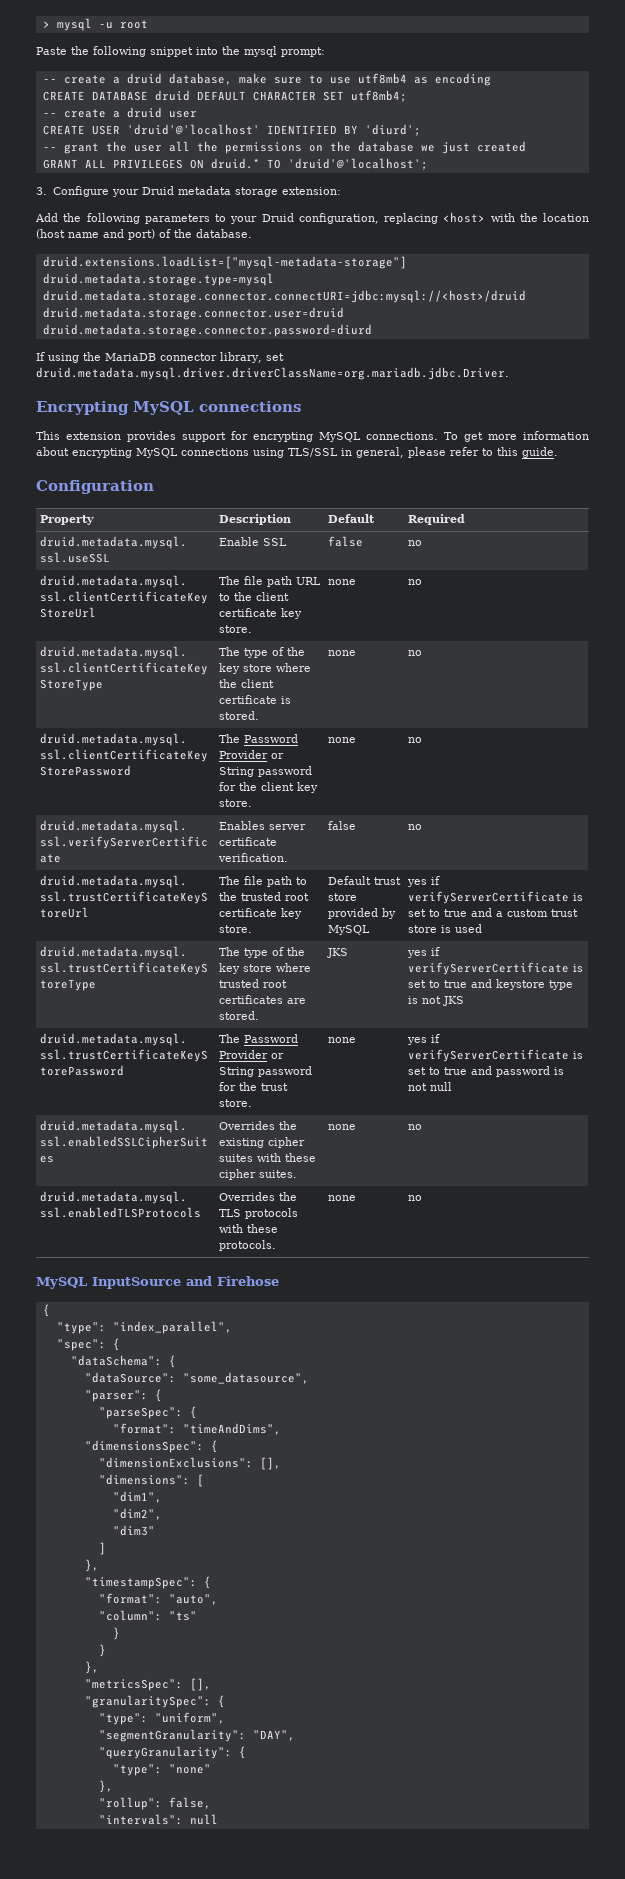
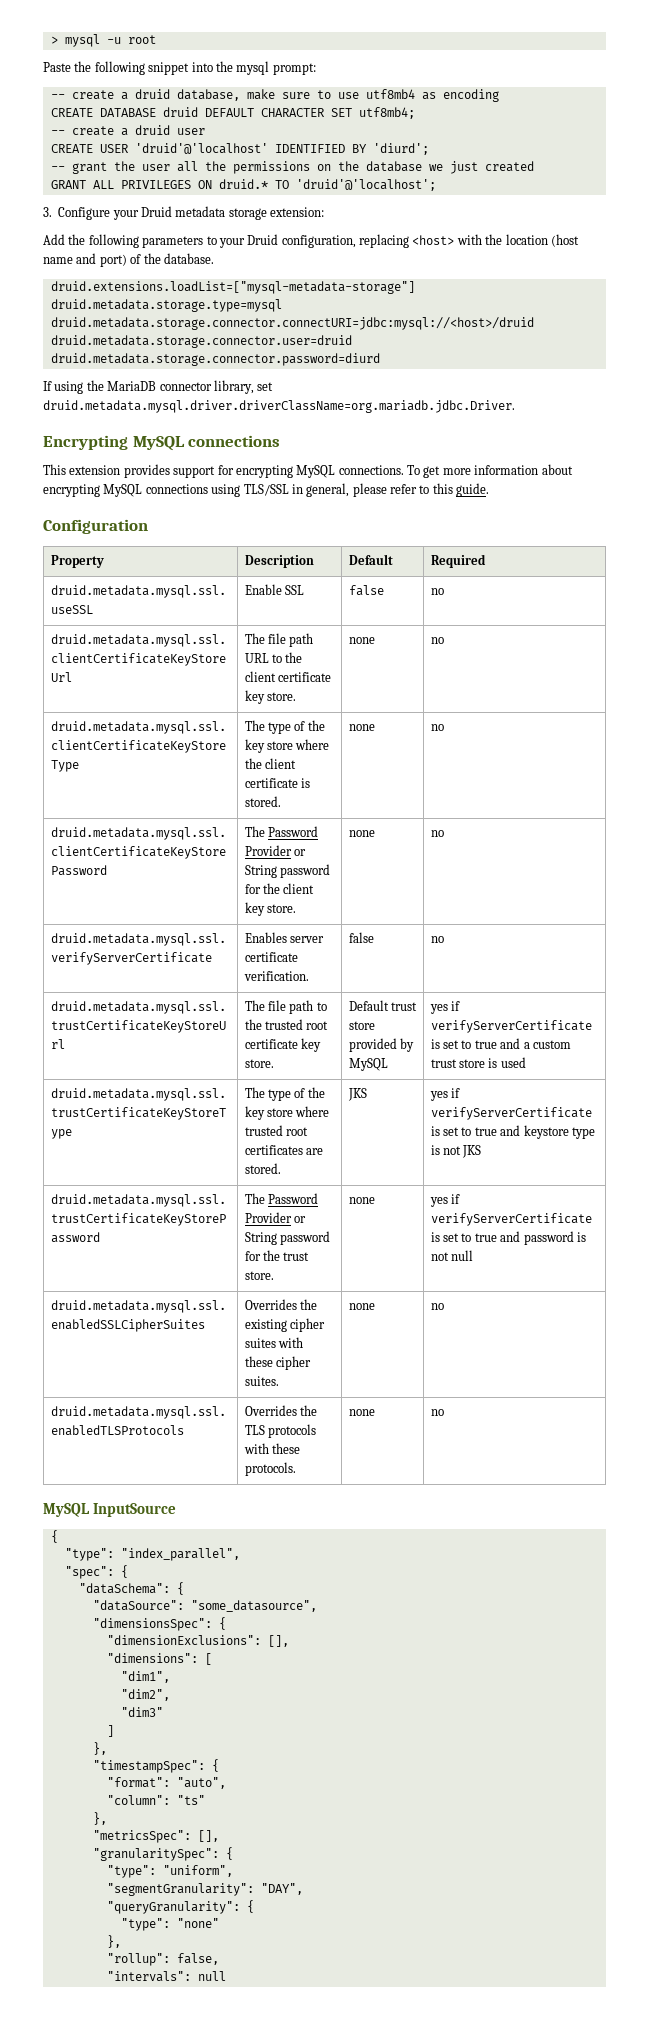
[186,1276,279,1286] and Firehose -> (176, 1510) none
[84,1389,162,1402] [98,1406,197,1419] [112,1423,281,1435] // "parser": { // "parseSpec": { // "format": "timeAndDims", -> (317, 1606) none
[112,1627,120,1640] [98,1644,106,1657] // } // } -> (205, 1800) none

